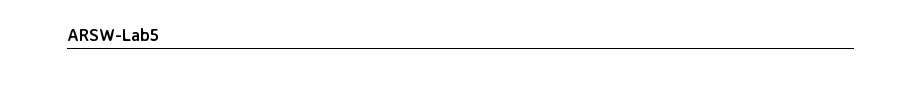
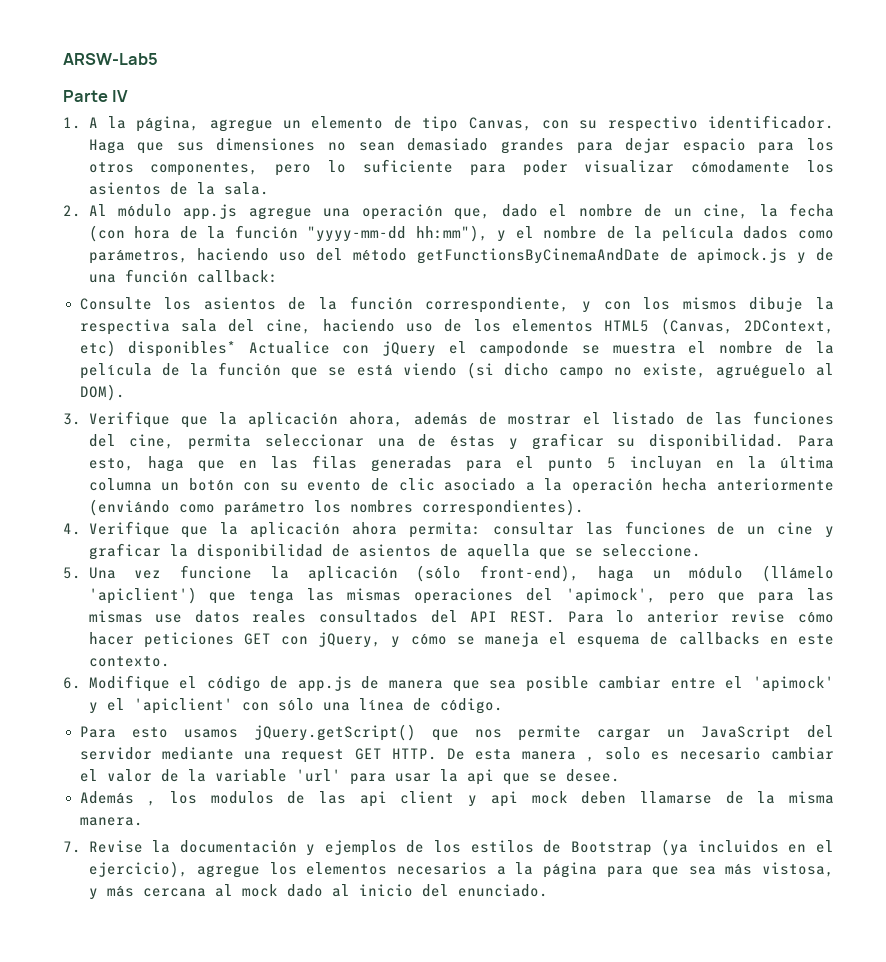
(159, 34) none -> [63,90,129,102] [63,115,834,132] [88,138,834,154] [88,159,834,176] [88,182,269,195] [63,203,834,220] [88,225,835,242] [88,248,835,264] [88,269,278,283] [79,296,834,313] [79,318,835,335] [79,340,834,357] [79,362,835,379] [79,384,125,401] [63,411,834,428] [88,433,834,450] [88,455,835,472] [88,478,835,494] [88,499,584,516] [63,521,834,538] [88,543,701,560] [63,565,834,582] [88,587,835,604] [88,610,834,623] [88,632,835,648] [88,656,170,667] [63,675,835,692] [88,698,503,714] [79,724,834,741] [79,747,834,763] [79,769,620,785] [79,791,835,807] [79,817,143,826] [63,839,835,856] [88,861,834,878] [88,884,548,900] // Parte IV // 1. A la página, agregue un elemento de tipo Canvas, con su respectivo identificador. Haga que sus dimensiones no sean demasiado grandes para dejar espacio para los otros componentes, pero lo suficiente para poder visualizar cómodamente los asientos de la sala. // 2. Al módulo app.js agregue una operación que, dado el nombre de un cine, la fecha (con hora de la función "yyyy-mm-dd hh:mm"), y el nombre de la película dados como parámetros, haciendo uso del método getFunctionsByCinemaAndDate de apimock.js y de una función callback: // Consulte los asientos de la función correspondiente, y con los mismos dibuje la respectiva sala del cine, haciendo uso de los elementos HTML5 (Canvas, 2DContext, etc) disponibles* Actualice con jQuery el campodonde se muestra el nombre de la película de la función que se está viendo (si dicho campo no existe, agruéguelo al DOM). // 3. Verifique que la aplicación ahora, además de mostrar el listado de las funciones del cine, permita seleccionar una de éstas y graficar su disponibilidad. Para esto, haga que en las filas generadas para el punto 5 incluyan en la última columna un botón con su evento de clic asociado a la operación hecha anteriormente (enviándo como parámetro los nombres correspondientes). // 4. Verifique que la aplicación ahora permita: consultar las funciones de un cine y graficar la disponibilidad de asientos de aquella que se seleccione. // 5. Una vez funcione la aplicación (sólo front-end), haga un módulo (llámelo 'apiclient') que tenga las mismas operaciones del 'apimock', pero que para las mismas use datos reales consultados del API REST. Para lo anterior revise cómo hacer peticiones GET con jQuery, y cómo se maneja el esquema de callbacks en este contexto. // 6. Modifique el código de app.js de manera que sea posible cambiar entre el 'apimock' y el 'apiclient' con sólo una línea de código. // Para esto usamos jQuery.getScript() que nos permite cargar un JavaScript del servidor mediante una request GET HTTP. De esta manera , solo es necesario cambiar el valor de la variable 'url' para usar la api que se desee. // Además , los modulos de las api client y api mock deben llamarse de la misma manera. // 7. Revise la documentación y ejemplos de los estilos de Bootstrap (ya incluidos en el ejercicio), agregue los elementos necesarios a la página para que sea más vistosa, y más cercana al mock dado al inicio del enunciado.

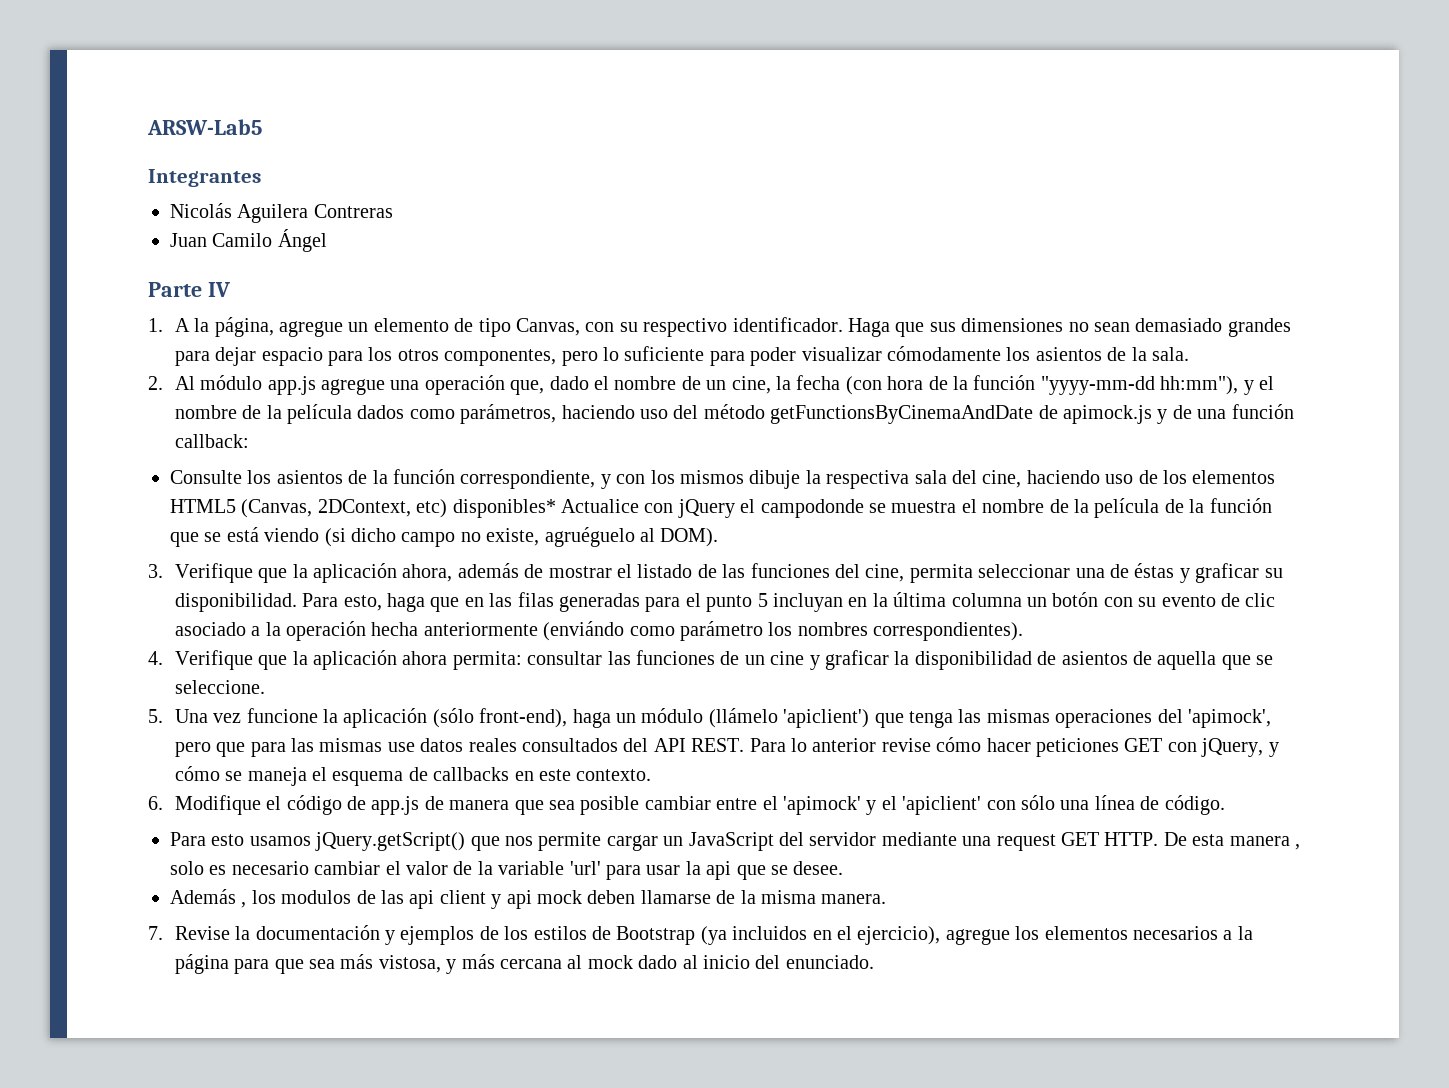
(158, 59) none -> [148,169,261,187] [170,203,393,223] [170,229,327,252] // Integrantes // Nicolás Aguilera Contreras // Juan Camilo Ángel

